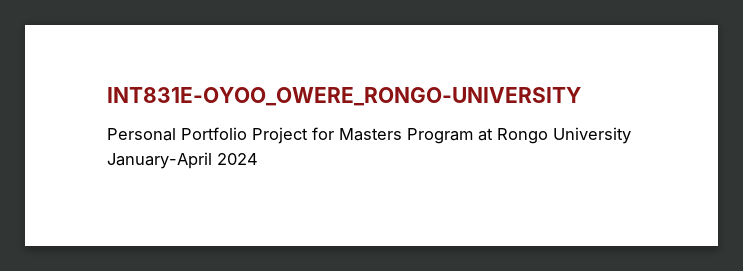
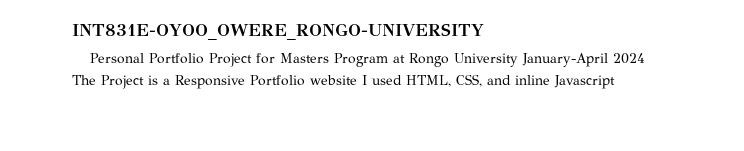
(258, 159) none -> [72,74,615,89] The Project is a Responsive Portfolio website I used HTML, CSS, and inline Javascript

